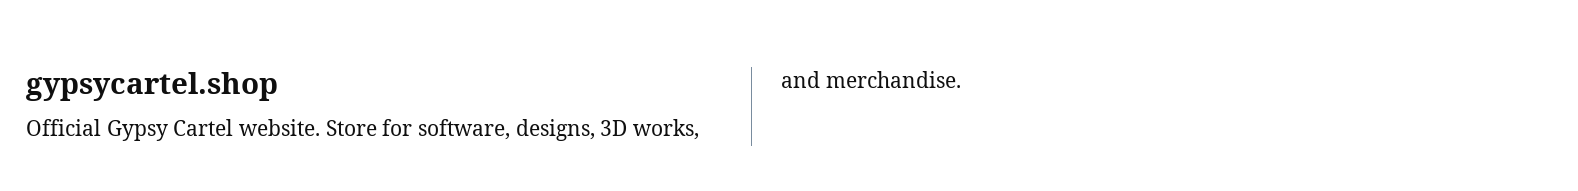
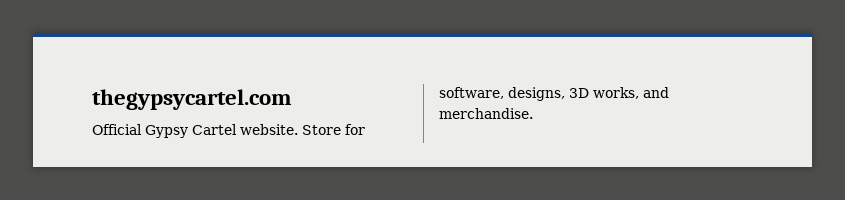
[26,72,278,101] gypsycartel.shop -> [92,89,292,110] thegypsycartel.com

